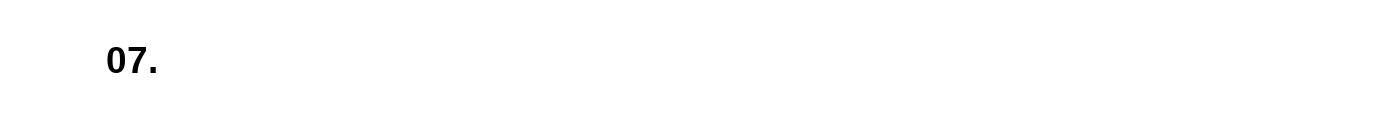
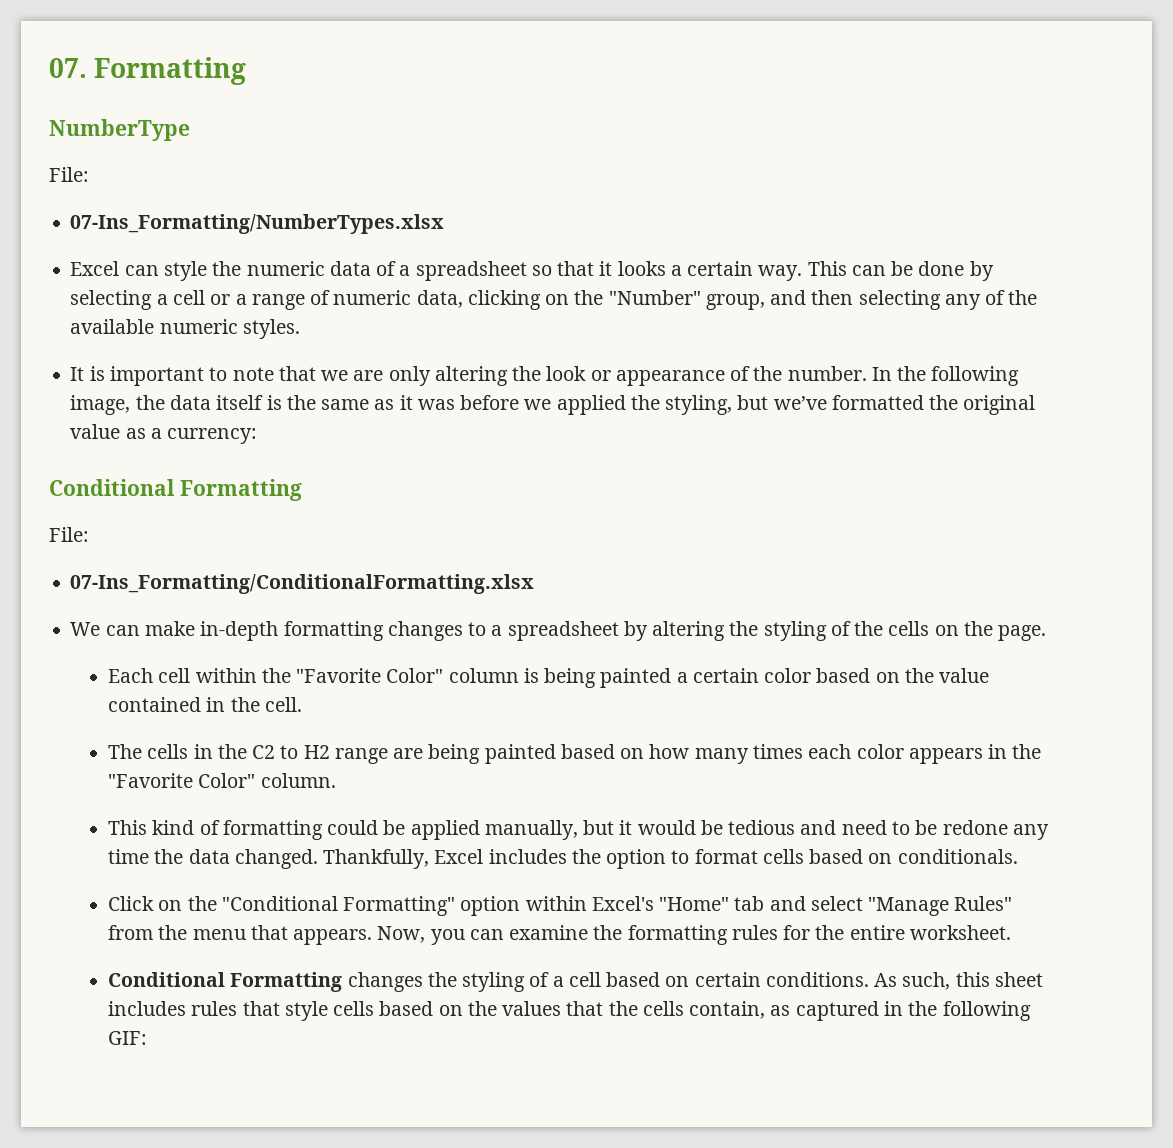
(158, 60) none -> [94,57,247,85] [49,119,190,141] [49,167,89,182] [70,214,445,234] [70,261,994,281] [70,290,1038,310] [70,319,300,339] [70,366,1020,386] [70,395,1036,415] [70,424,258,444] [49,479,302,501] [49,527,89,542] [70,574,535,594] [70,621,1047,641] [108,668,990,688] [108,697,302,712] [108,744,1042,764] [108,773,336,788] [108,820,1049,840] [108,849,1018,869] [108,896,1013,916] [108,925,1012,945] [108,972,1044,992] [108,1001,1031,1021] [108,1031,148,1045] Formatting // NumberType // File: // 07-Ins_Formatting/NumberTypes.xlsx // Excel can style the numeric data of a spreadsheet so that it looks a certain way. This can be done by selecting a cell or a range of numeric data, clicking on the "Number" group, and then selecting any of the available numeric styles. // It is important to note that we are only altering the look or appearance of the number. In the following image, the data itself is the same as it was before we applied the styling, but we’ve formatted the original value as a currency: // Conditional Formatting // File: // 07-Ins_Formatting/ConditionalFormatting.xlsx // We can make in-depth formatting changes to a spreadsheet by altering the styling of the cells on the page. // Each cell within the "Favorite Color" column is being painted a certain color based on the value contained in the cell. // The cells in the C2 to H2 range are being painted based on how many times each color appears in the "Favorite Color" column. // This kind of formatting could be applied manually, but it would be tedious and need to be redone any time the data changed. Thankfully, Excel includes the option to format cells based on conditionals. // Click on the "Conditional Formatting" option within Excel's "Home" tab and select "Manage Rules" from the menu that appears. Now, you can examine the formatting rules for the entire worksheet. // Conditional Formatting changes the styling of a cell based on certain conditions. As such, this sheet includes rules that style cells based on the values that the cells contain, as captured in the following GIF:

